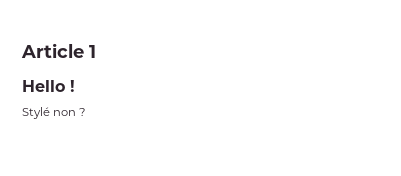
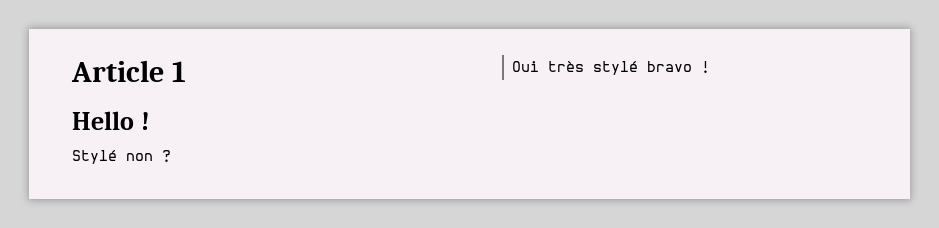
(87, 112) none -> [512,61,711,75] // Oui très stylé bravo !

